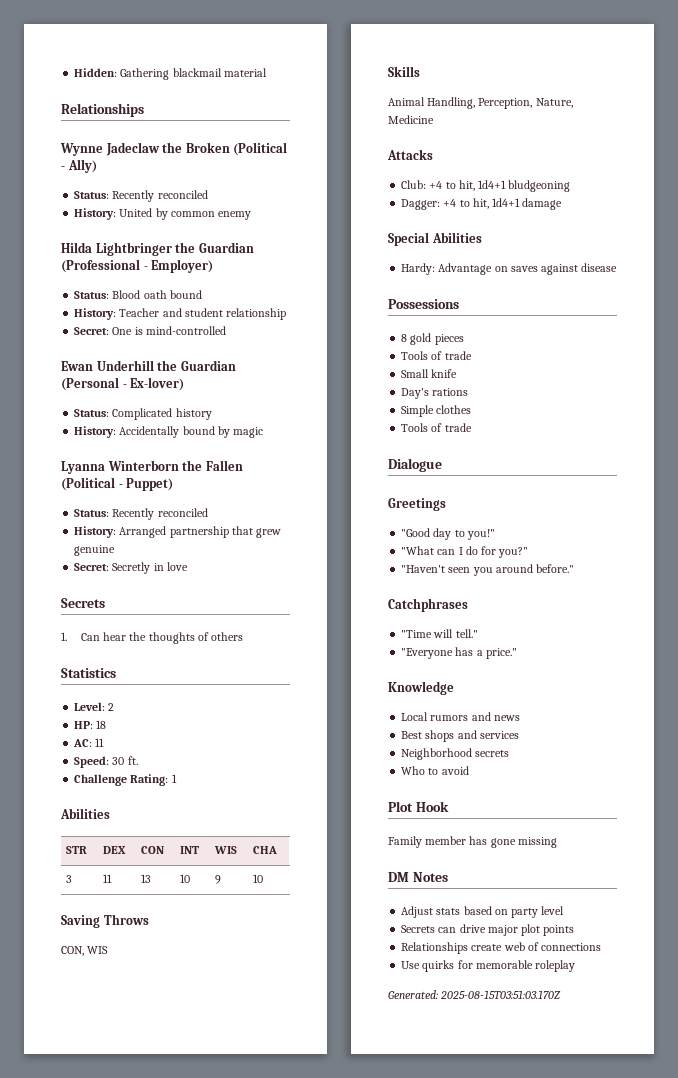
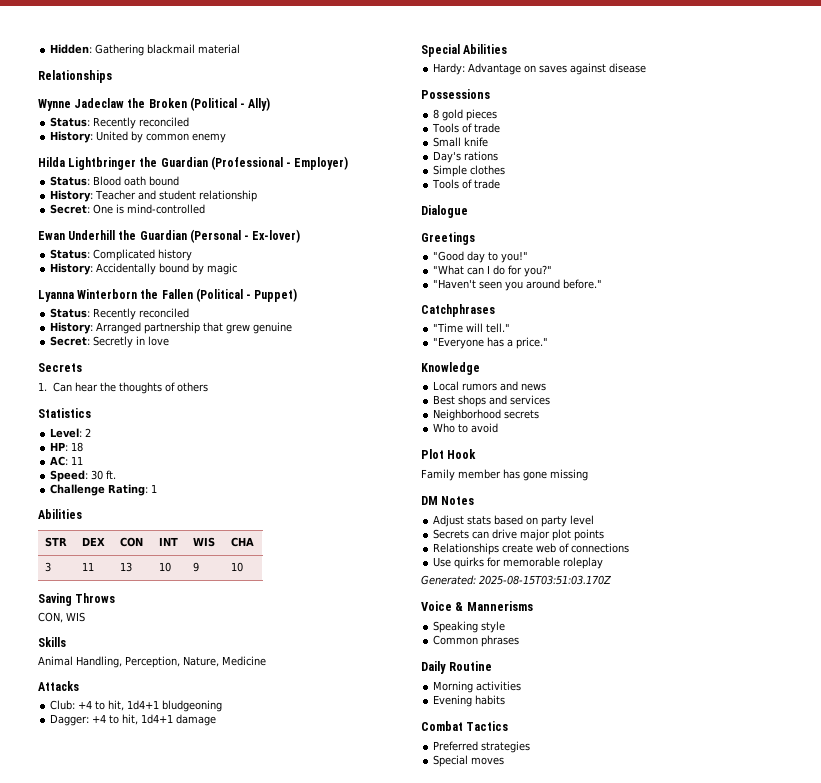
(562, 994) none -> [421,601,533,611] [433,621,506,633] [433,635,520,647] [421,661,493,674] [433,681,522,693] [433,695,506,707] [421,721,509,731] [433,741,531,753] [433,755,505,767] // Voice & Mannerisms // Speaking style // Common phrases // Daily Routine // Morning activities // Evening habits // Combat Tactics // Preferred strategies // Special moves

